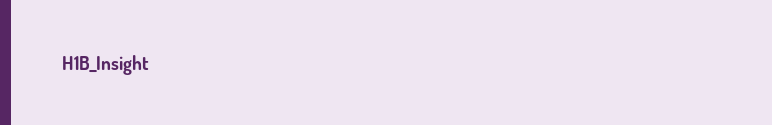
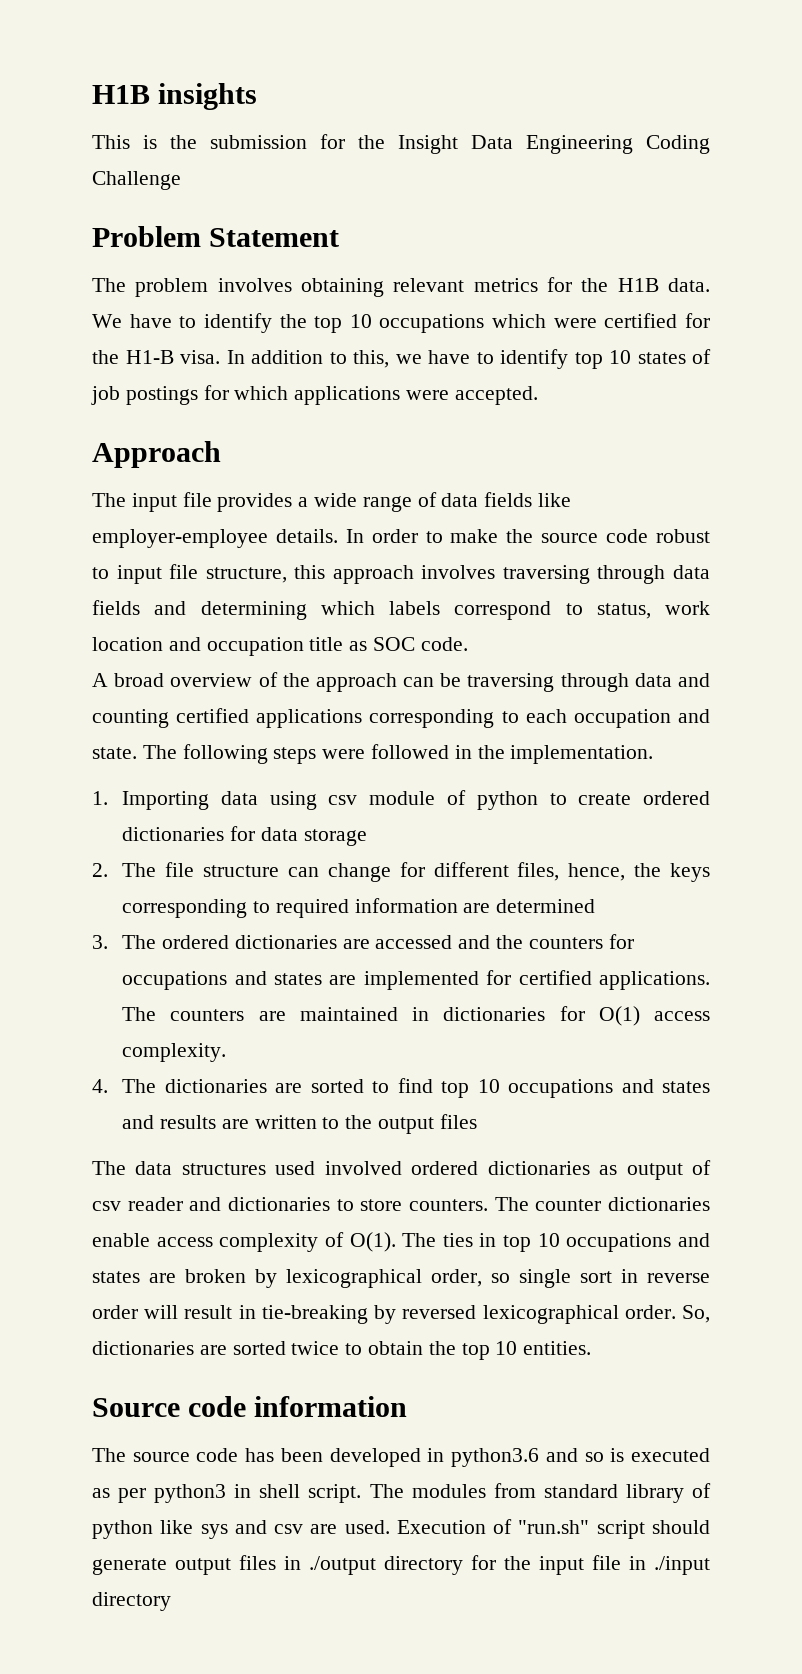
[62,55,149,75] H1B_Insight -> [92,83,258,110] [92,134,710,154] [92,171,181,190] [92,226,340,247] [92,277,710,297] [92,313,710,333] [92,349,711,369] [91,385,538,405] [92,441,221,468] [92,492,572,512] [92,529,711,548] [92,564,710,584] [92,600,710,620] [92,637,468,656] [92,672,710,692] [92,708,710,728] [92,744,654,764] [92,790,710,810] [122,826,367,846] [92,862,710,882] [122,898,596,918] [92,934,634,949] [122,970,711,990] [122,1006,710,1026] [122,1043,227,1062] [92,1078,710,1098] [122,1114,477,1134] [92,1160,712,1180] [92,1197,710,1211] [92,1232,710,1252] [92,1269,710,1288] [92,1305,710,1324] [92,1341,592,1360] [92,1396,408,1417] [92,1448,711,1467] [92,1483,711,1503] [92,1519,710,1539] [92,1555,710,1575] [92,1592,171,1611] H1B insights // This is the submission for the Insight Data Engineering Coding Challenge // Problem Statement // The problem involves obtaining relevant metrics for the H1B data. We have to identify the top 10 occupations which were certified for the H1-B visa. In addition to this, we have to identify top 10 states of job postings for which applications were accepted. // Approach // The input file provides a wide range of data fields like employer-employee details. In order to make the source code robust to input file structure, this approach involves traversing through data fields and determining which labels correspond to status, work location and occupation title as SOC code. // A broad overview of the approach can be traversing through data and counting certified applications corresponding to each occupation and state. The following steps were followed in the implementation. // 1. Importing data using csv module of python to create ordered dictionaries for data storage // 2. The file structure can change for different files, hence, the keys corresponding to required information are determined // 3. The ordered dictionaries are accessed and the counters for occupations and states are implemented for certified applications. The counters are maintained in dictionaries for O(1) access complexity. // 4. The dictionaries are sorted to find top 10 occupations and states and results are written to the output files // The data structures used involved ordered dictionaries as output of csv reader and dictionaries to store counters. The counter dictionaries enable access complexity of O(1). The ties in top 10 occupations and states are broken by lexicographical order, so single sort in reverse order will result in tie-breaking by reversed lexicographical order. So, dictionaries are sorted twice to obtain the top 10 entities. // Source code information // The source code has been developed in python3.6 and so is executed as per python3 in shell script. The modules from standard library of python like sys and csv are used. Execution of "run.sh" script should generate output files in ./output directory for the input file in ./input directory

